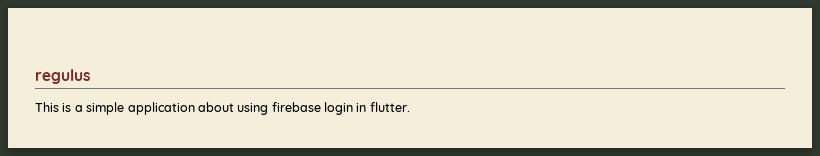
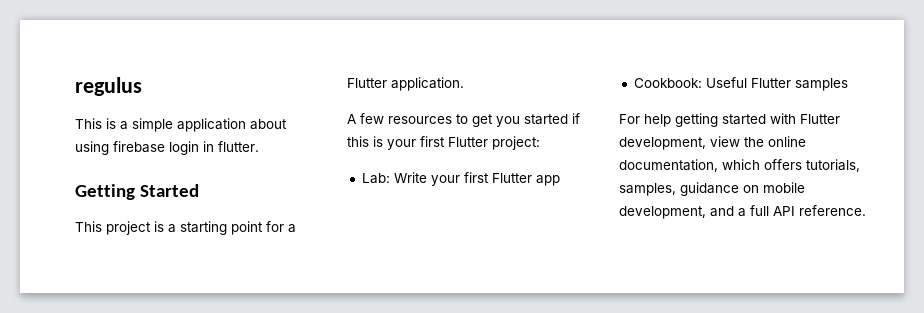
(410, 107) none -> [75,184,200,200] [75,221,296,235] [347,77,464,91] [347,113,580,127] [347,136,540,150] [361,172,560,186] [633,77,848,91] [619,113,840,127] [619,136,806,150] [619,159,860,172] [619,182,805,196] [619,205,866,219] // Getting Started // This project is a starting point for a Flutter application. // A few resources to get you started if this is your first Flutter project: // Lab: Write your first Flutter app // Cookbook: Useful Flutter samples // For help getting started with Flutter development, view the online documentation, which offers tutorials, samples, guidance on mobile development, and a full API reference.

